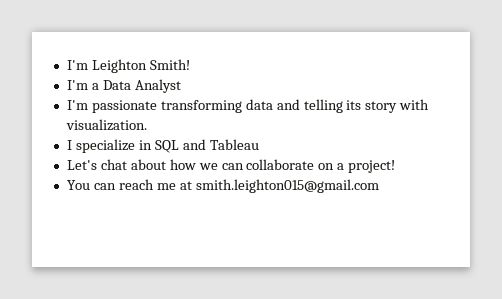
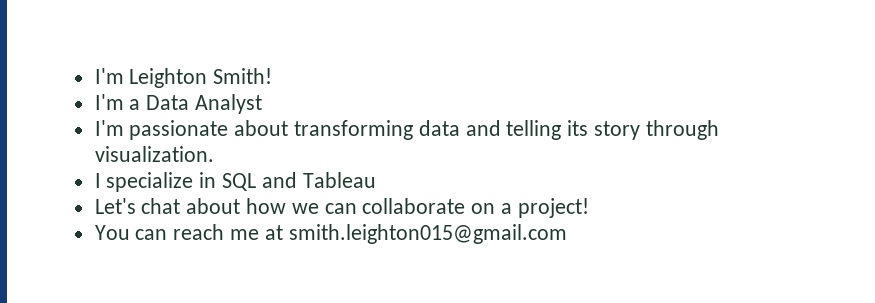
(157, 106) none -> [234,120,289,136] about
[399,99,430,110] with -> [645,120,719,140] through

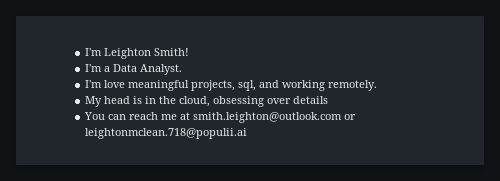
[195,94,263,114] [94,120,719,140] [94,146,214,162] [94,172,376,192] [94,198,589,218] Analyst // I'm passionate about transforming data and telling its story through visualization. // I specialize in SQL and Tableau // Let's chat about how we can collaborate on a project! -> [140,64,183,75] [85,80,378,91] [85,96,329,107] Analyst. // I'm love meaningful projects, sql, and working remotely. // My head is in the cloud, obsessing over details
[288,224,567,244] smith.leighton015@gmail.com -> [193,112,357,123] [85,128,248,139] smith.leighton@outlook.com or leightonmclean.718@populii.ai

